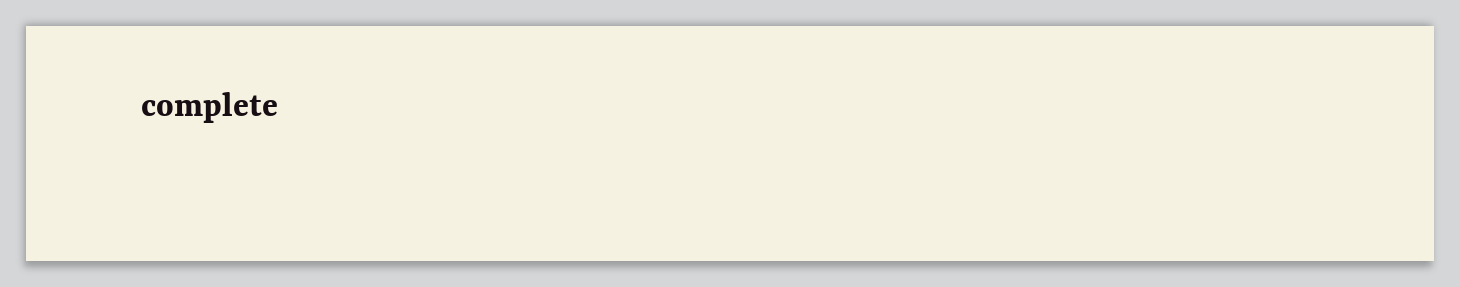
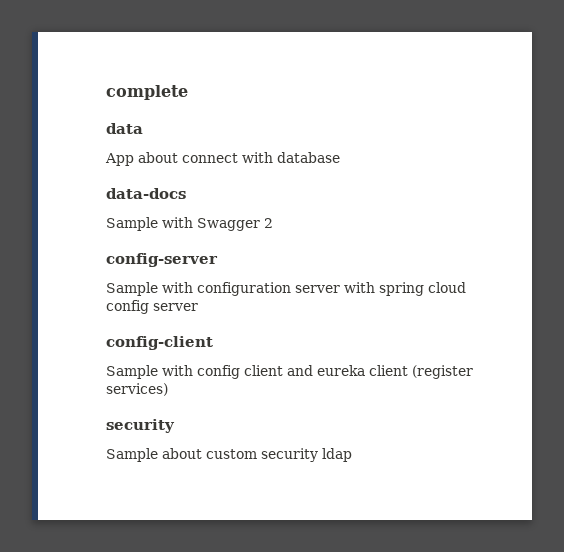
(278, 107) none -> [106,123,143,134] [105,152,340,166] [106,188,186,199] [106,217,273,231] [106,253,218,267] [106,282,466,296] [106,300,198,314] [106,336,213,350] [106,365,473,379] [106,383,168,396] [106,419,175,433] [106,448,352,462] // data // App about connect with database // data-docs // Sample with Swagger 2 // config-server // Sample with configuration server with spring cloud config server // config-client // Sample with config client and eureka client (register services) // security // Sample about custom security ldap

